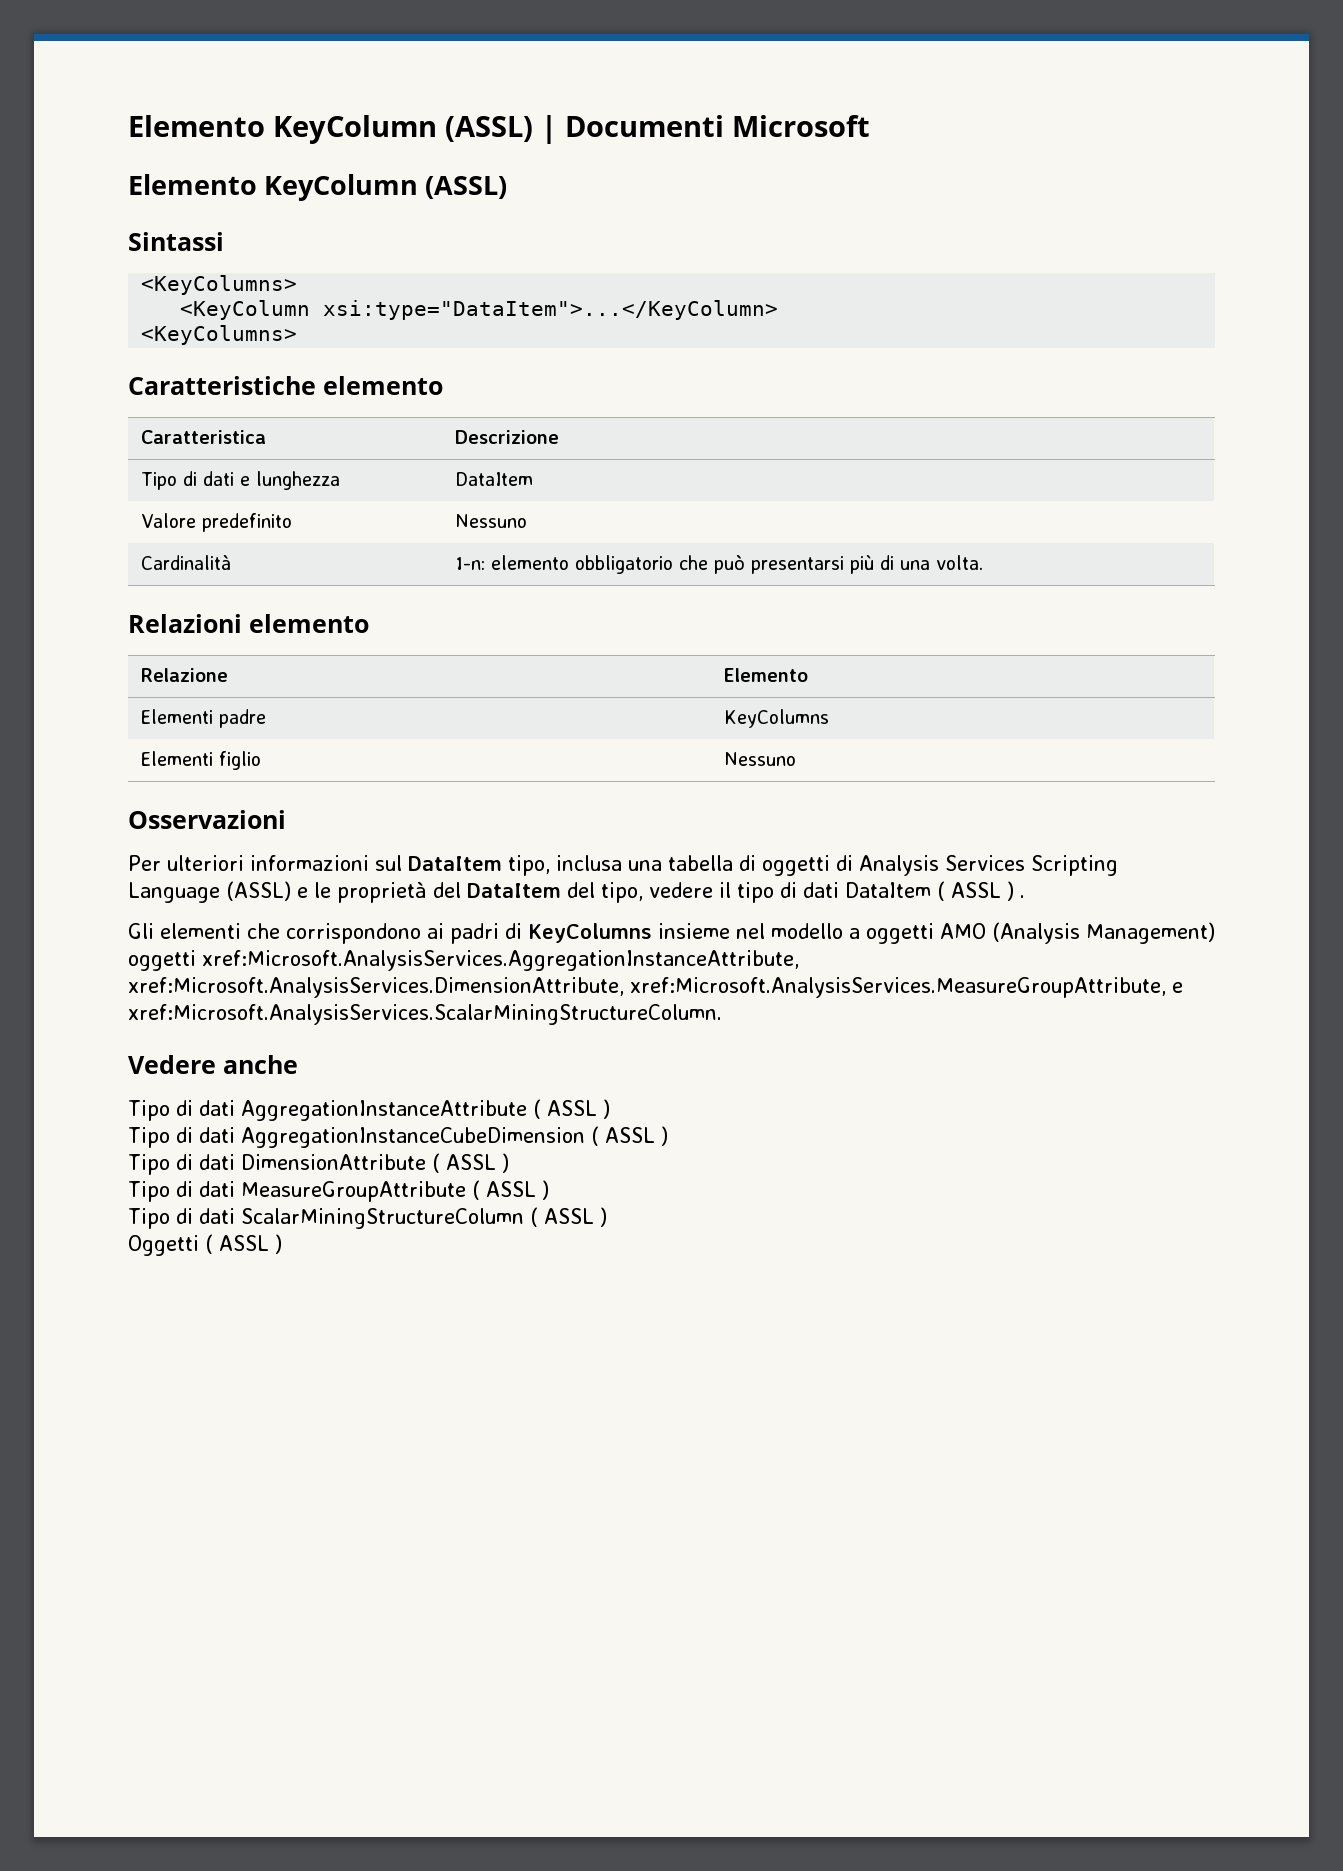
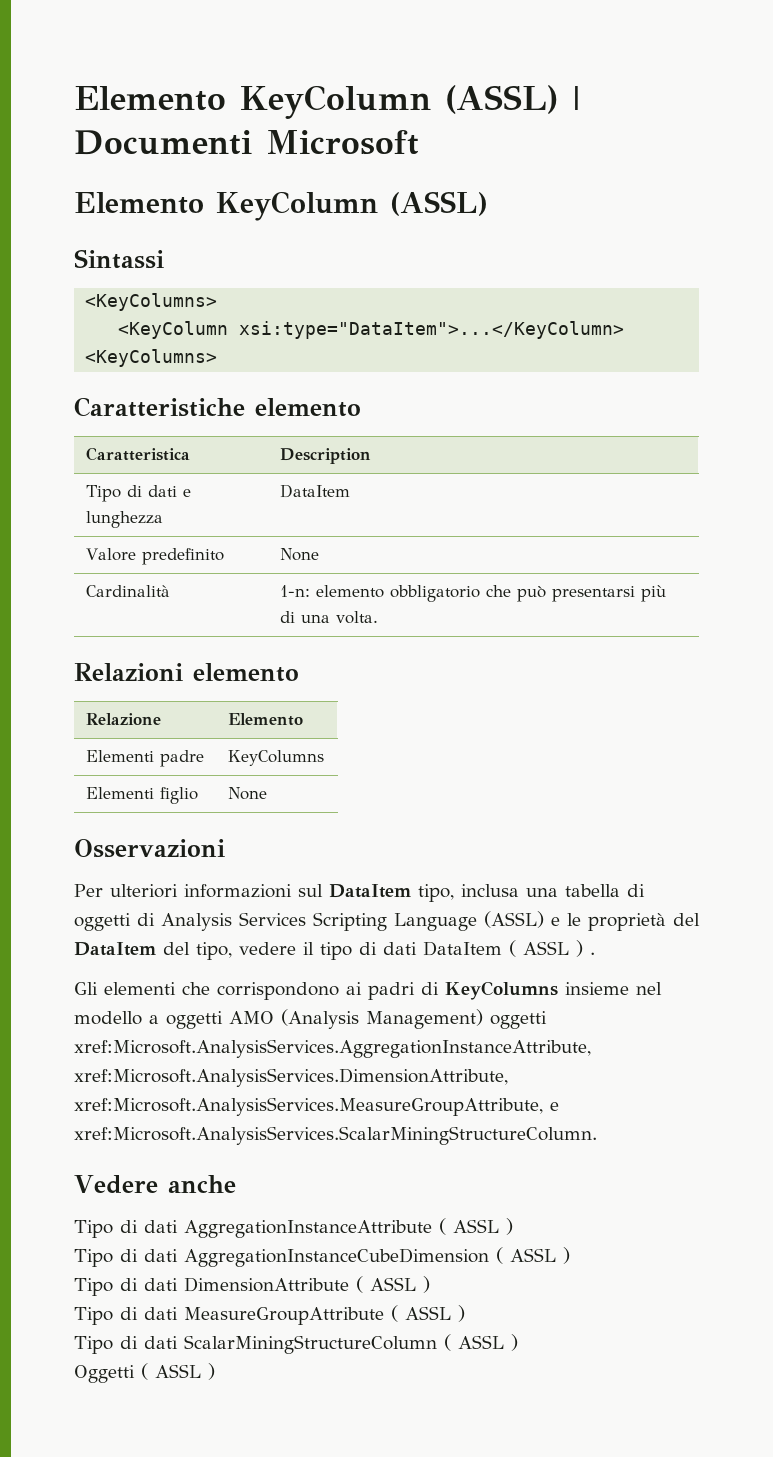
[454,430,559,444] Descrizione -> [280,448,372,464] Description
[454,514,527,528] | Nessuno -> [280,548,320,561] | None
[723,752,796,766] | Nessuno -> [228,787,268,800] | None

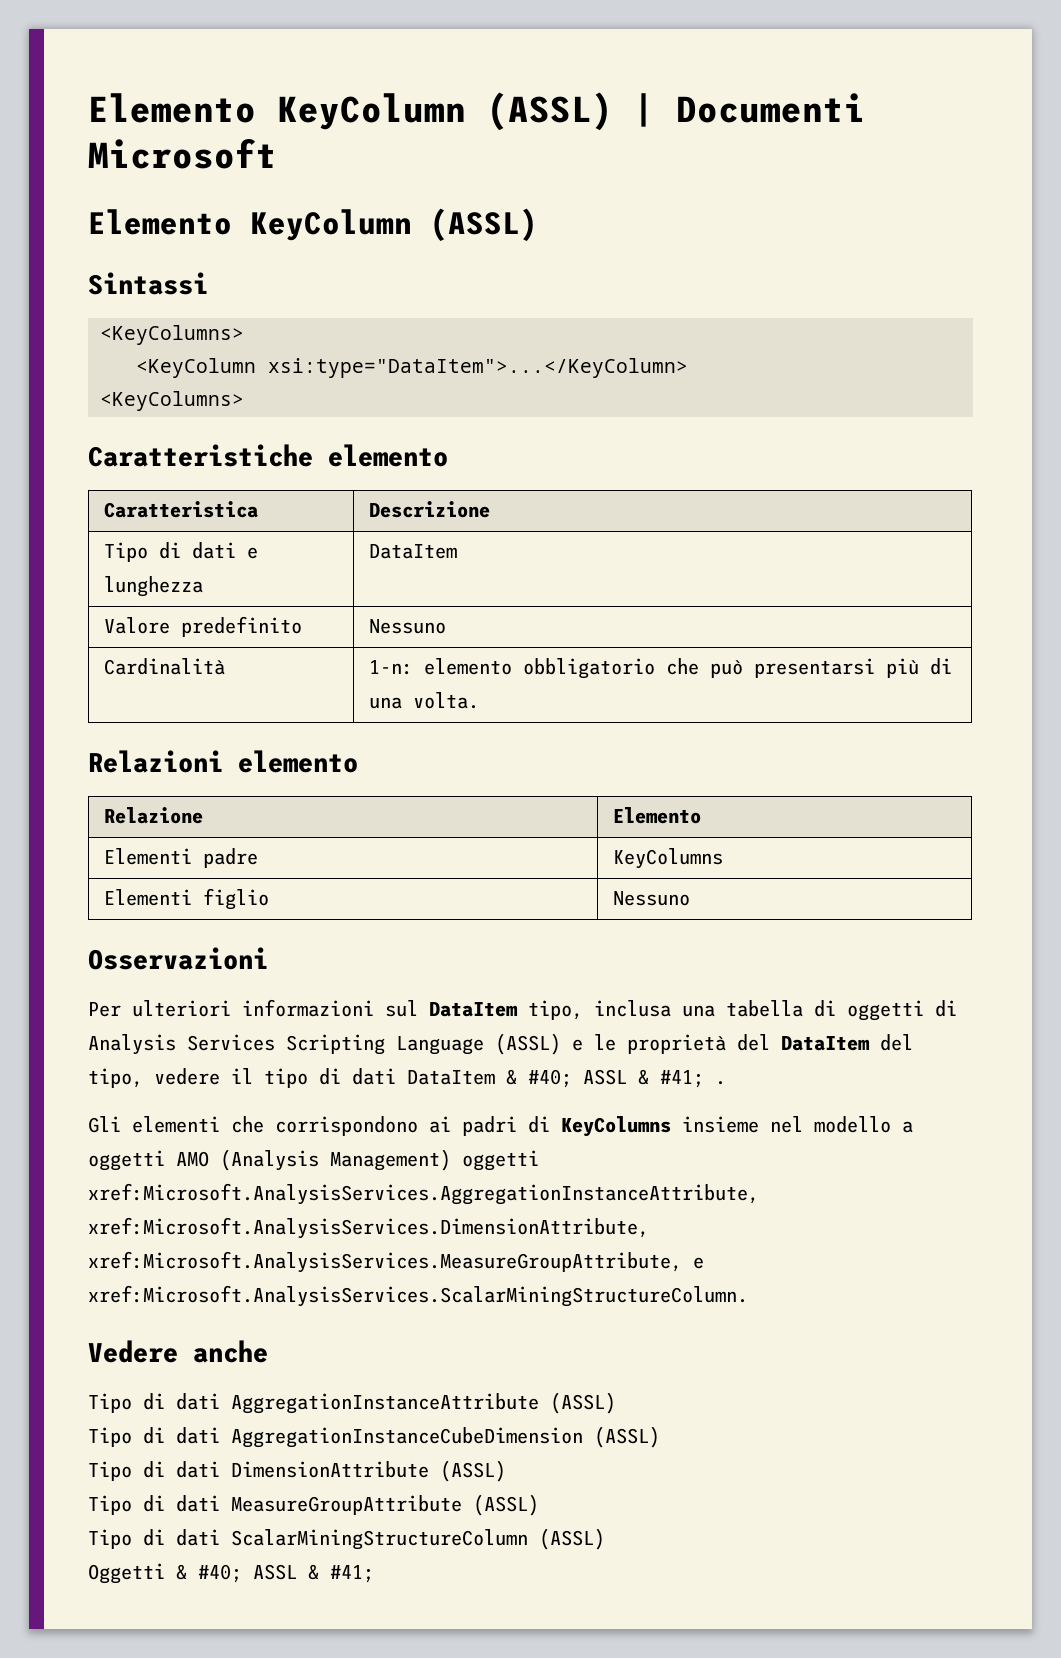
[280,448,372,464] Description -> [368,501,490,518] Descrizione
[280,548,320,561] | None -> [368,619,446,634] | Nessuno
[228,787,268,800] | None -> [612,891,690,906] | Nessuno
[509,940,583,957] ( ASSL ) -> [506,1069,704,1088] & #40; ASSL & #41;
[439,1218,513,1235] ( ASSL ) -> [550,1392,616,1414] (ASSL)
[496,1247,570,1264] ( ASSL ) -> [594,1426,660,1448] (ASSL)
[356,1276,430,1293] ( ASSL ) -> [440,1460,506,1482] (ASSL)
[391,1305,465,1322] ( ASSL ) -> [473,1494,539,1516] (ASSL)
[444,1334,518,1351] [74,1363,215,1383] ( ASSL ) // Oggetti ( ASSL ) -> [539,1528,605,1550] [88,1563,374,1584] (ASSL) // Oggetti & #40; ASSL & #41;

